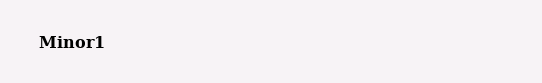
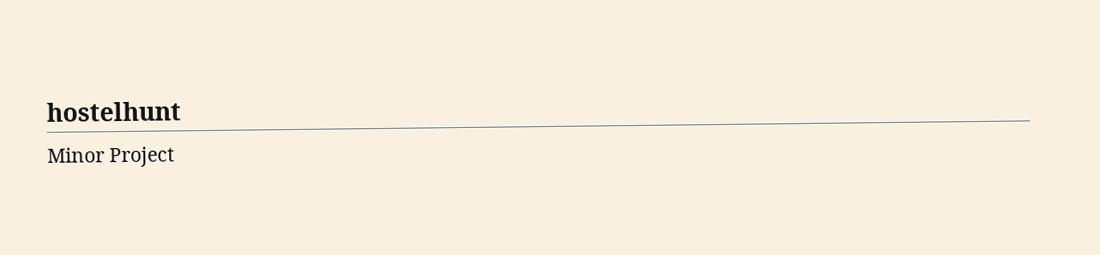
[39,36,105,48] Minor1 -> [46,101,181,122] [47,146,176,168] hostelhunt // Minor Project

